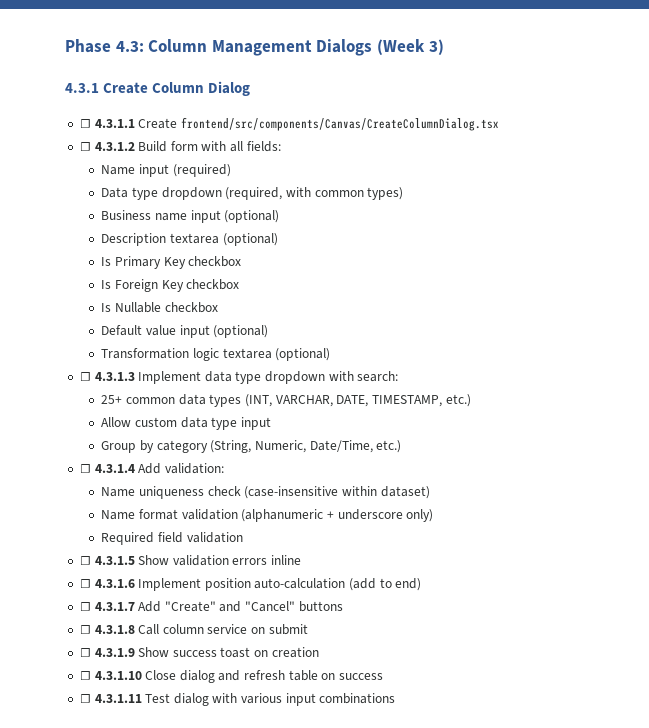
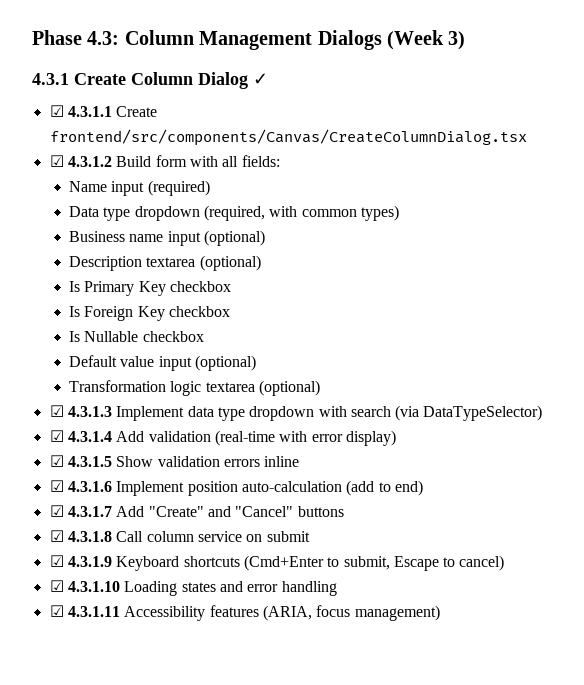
[79,119,91,128] // ☐ -> [253,73,268,85] [49,105,64,117] ✓ // ☑
[79,142,91,151] ☐ -> [49,155,64,167] ☑
[79,372,91,381] ☐ -> [49,405,64,417] ☑
[357,371,399,382] [101,394,471,407] [101,417,272,430] [101,440,402,453] [79,463,224,474] [101,486,430,499] [101,509,434,522] [101,532,243,545] [79,556,91,565] search: // 25+ common data types (INT, VARCHAR, DATE, TIMESTAMP, etc.) // Allow custom data type input // Group by category (String, Numeric, Date/Time, etc.) // ☐ 4.3.1.4 Add validation: // Name uniqueness check (case-insensitive within dataset) // Name format validation (alphanumeric + underscore only) // Required field validation // ☐ -> [350,405,543,421] [49,430,396,446] [49,455,64,467] search (via DataTypeSelector) // ☑ 4.3.1.4 Add validation (real-time with error display) // ☑
[79,579,91,588] ☐ -> [49,480,64,492] ☑
[79,602,91,611] ☐ -> [49,505,64,517] ☑
[79,625,91,634] ☐ -> [49,530,64,542] ☑
[79,647,319,658] [79,670,384,683] [79,693,396,706] ☐ 4.3.1.9 Show success toast on creation // ☐ 4.3.1.10 Close dialog and refresh table on success // ☐ 4.3.1.11 Test dialog with various input combinations -> [49,555,505,571] [49,580,337,596] [49,605,440,621] ☑ 4.3.1.9 Keyboard shortcuts (Cmd+Enter to submit, Escape to cancel) // ☑ 4.3.1.10 Loading states and error handling // ☑ 4.3.1.11 Accessibility features (ARIA, focus management)

